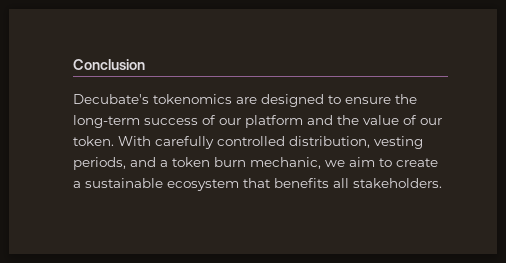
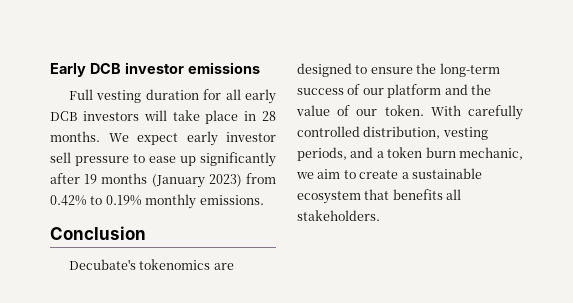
(73, 64) none -> [50,62,260,77] [68,89,276,104] [50,110,276,124] [50,131,276,146] [50,152,276,167] [50,173,276,188] [50,194,264,209] Early DCB investor emissions // Full vesting duration for all early DCB investors will take place in 28 months. We expect early investor sell pressure to ease up significantly after 19 months (January 2023) from 0.42% to 0.19% monthly emissions. //

